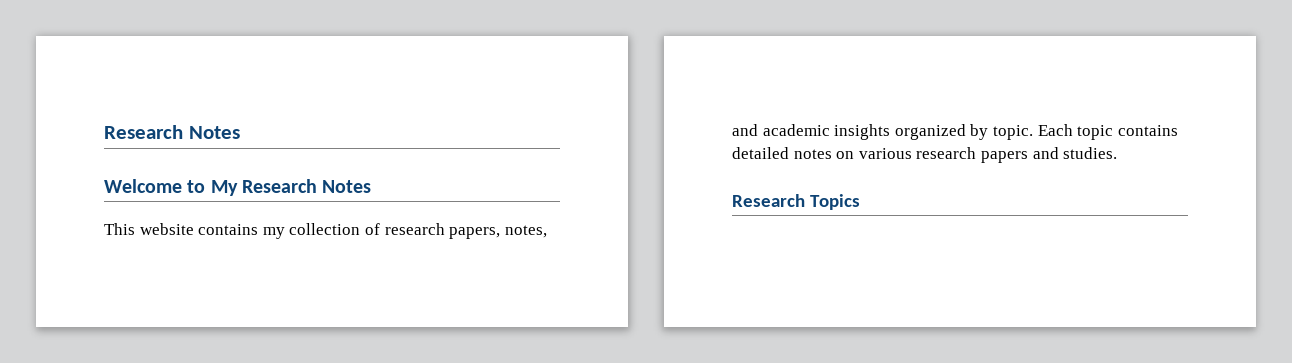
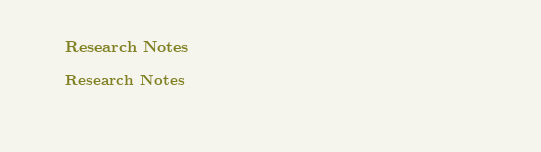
[104,125,240,139] [104,179,372,196] [104,223,547,239] [732,124,1178,140] [732,147,1118,163] [732,194,860,210] Research Notes // Welcome to My Research Notes // This website contains my collection of research papers, notes, and academic insights organized by topic. Each topic contains detailed notes on various research papers and studies. // Research Topics -> [65,41,188,52] [65,74,185,85] Research Notes // Research Notes

